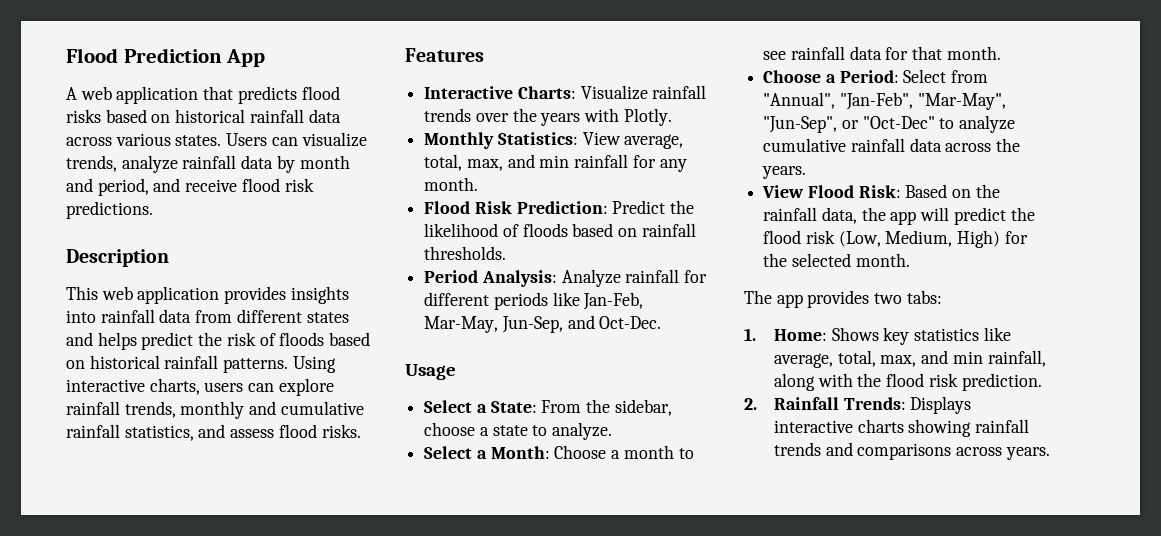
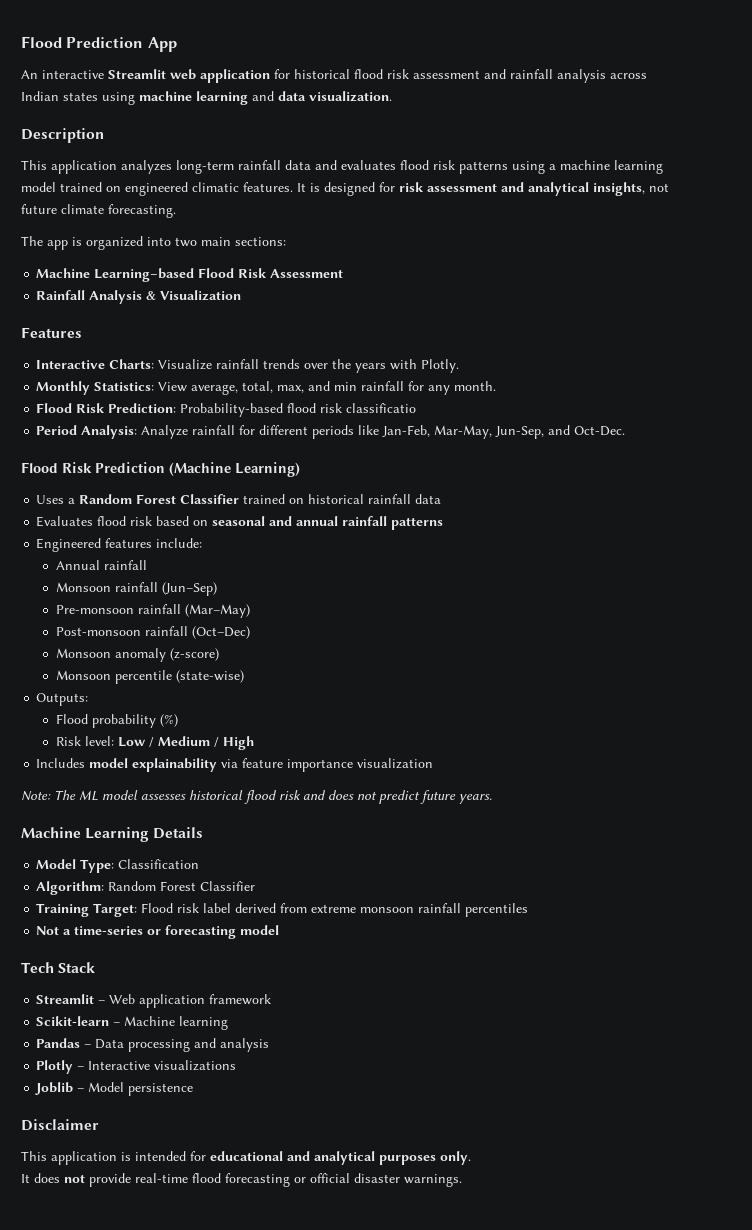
[66,86,340,104] [66,109,341,123] [66,132,367,147] [66,155,350,173] [66,178,314,196] [66,201,153,219] [66,249,169,267] [66,286,349,304] [66,309,349,323] [66,332,371,350] [66,355,336,373] [66,378,334,396] [66,401,364,419] [66,424,361,441] A web application that predicts flood risks based on historical rainfall data across various states. Users can visualize trends, analyze rainfall data by month and period, and receive flood risk predictions. // Description // This web application provides insights into rainfall data from different states and helps predict the risk of floods based on historical rainfall patterns. Using interactive charts, users can explore rainfall trends, monthly and cumulative rainfall statistics, and assess flood risks. -> [21,69,647,83] [21,91,392,105] [21,128,104,143] [21,160,663,174] [21,182,669,196] [21,204,176,218] [21,236,286,250] [36,268,344,282] [36,290,242,304] An interactive Streamlit web application for historical flood risk assessment and rainfall analysis across Indian states using machine learning and data visualization. // Description // This application analyzes long-term rainfall data and evaluates flood risk patterns using a machine learning model trained on engineered climatic features. It is designed for risk assessment and analytical insights, not future climate forecasting. // The app is organized into two main sections: // Machine Learning–based Flood Risk Assessment // Rainfall Analysis & Visualization
[612,200,695,214] [424,223,696,237] [424,246,507,260] Predict the likelihood of floods based on rainfall thresholds. -> [180,403,417,417] Probability-based flood risk classificatio
[405,364,456,380] [424,399,672,416] [424,422,613,440] [424,445,694,459] [763,46,1001,60] [763,69,989,83] [763,92,1006,110] [763,115,1016,133] [763,138,1021,152] [762,166,807,179] [762,184,1000,198] [763,207,1035,225] [763,230,1028,248] [763,253,910,267] [744,290,942,308] [744,327,1011,345] [774,350,1046,368] [774,373,1042,391] [744,396,972,414] [774,419,1030,437] [774,442,1050,460] Usage // Select a State: From the sidebar, choose a state to analyze. // Select a Month: Choose a month to see rainfall data for that month. // Choose a Period: Select from "Annual", "Jan-Feb", "Mar-May", "Jun-Sep", or "Oct-Dec" to analyze cumulative rainfall data across the years. // View Flood Risk: Based on the rainfall data, the app will predict the flood risk (Low, Medium, High) for the selected month. // The app provides two tabs: // 1. Home: Shows key statistics like average, total, max, and min rainfall, along with the flood risk prediction. // 2. Rainfall Trends: Displays interactive charts showing rainfall trends and comparisons across years. -> [21,462,300,477] [36,494,442,504] [36,516,444,530] [36,538,203,552] [55,560,147,570] [55,582,217,596] [55,604,250,618] [55,626,250,639] [55,648,219,662] [55,670,244,684] [36,693,89,706] [55,714,178,728] [55,736,254,750] [36,758,434,772] [21,790,492,804] [21,827,204,842] [36,859,200,873] [36,881,256,895] [36,903,529,917] [36,925,280,939] [21,962,96,973] [36,994,272,1008] [36,1016,229,1030] [36,1038,270,1052] [36,1060,237,1074] [35,1082,194,1096] [21,1119,99,1131] [21,1151,471,1165] [21,1173,462,1187] Flood Risk Prediction (Machine Learning) // Uses a Random Forest Classifier trained on historical rainfall data // Evaluates flood risk based on seasonal and annual rainfall patterns // Engineered features include: // Annual rainfall // Monsoon rainfall (Jun–Sep) // Pre-monsoon rainfall (Mar–May) // Post-monsoon rainfall (Oct–Dec) // Monsoon anomaly (z-score) // Monsoon percentile (state-wise) // Outputs: // Flood probability (%) // Risk level: Low / Medium / High // Includes model explainability via feature importance visualization // Note: The ML model assesses historical flood risk and does not predict future years. // Machine Learning Details // Model Type: Classification // Algorithm: Random Forest Classifier // Training Target: Flood risk label derived from extreme monsoon rainfall percentiles // Not a time-series or forecasting model // Tech Stack // Streamlit – Web application framework // Scikit-learn – Machine learning // Pandas – Data processing and analysis // Plotly – Interactive visualizations // Joblib – Model persistence // Disclaimer // This application is intended for educational and analytical purposes only. // It does not provide real-time flood forecasting or official disaster warnings.

